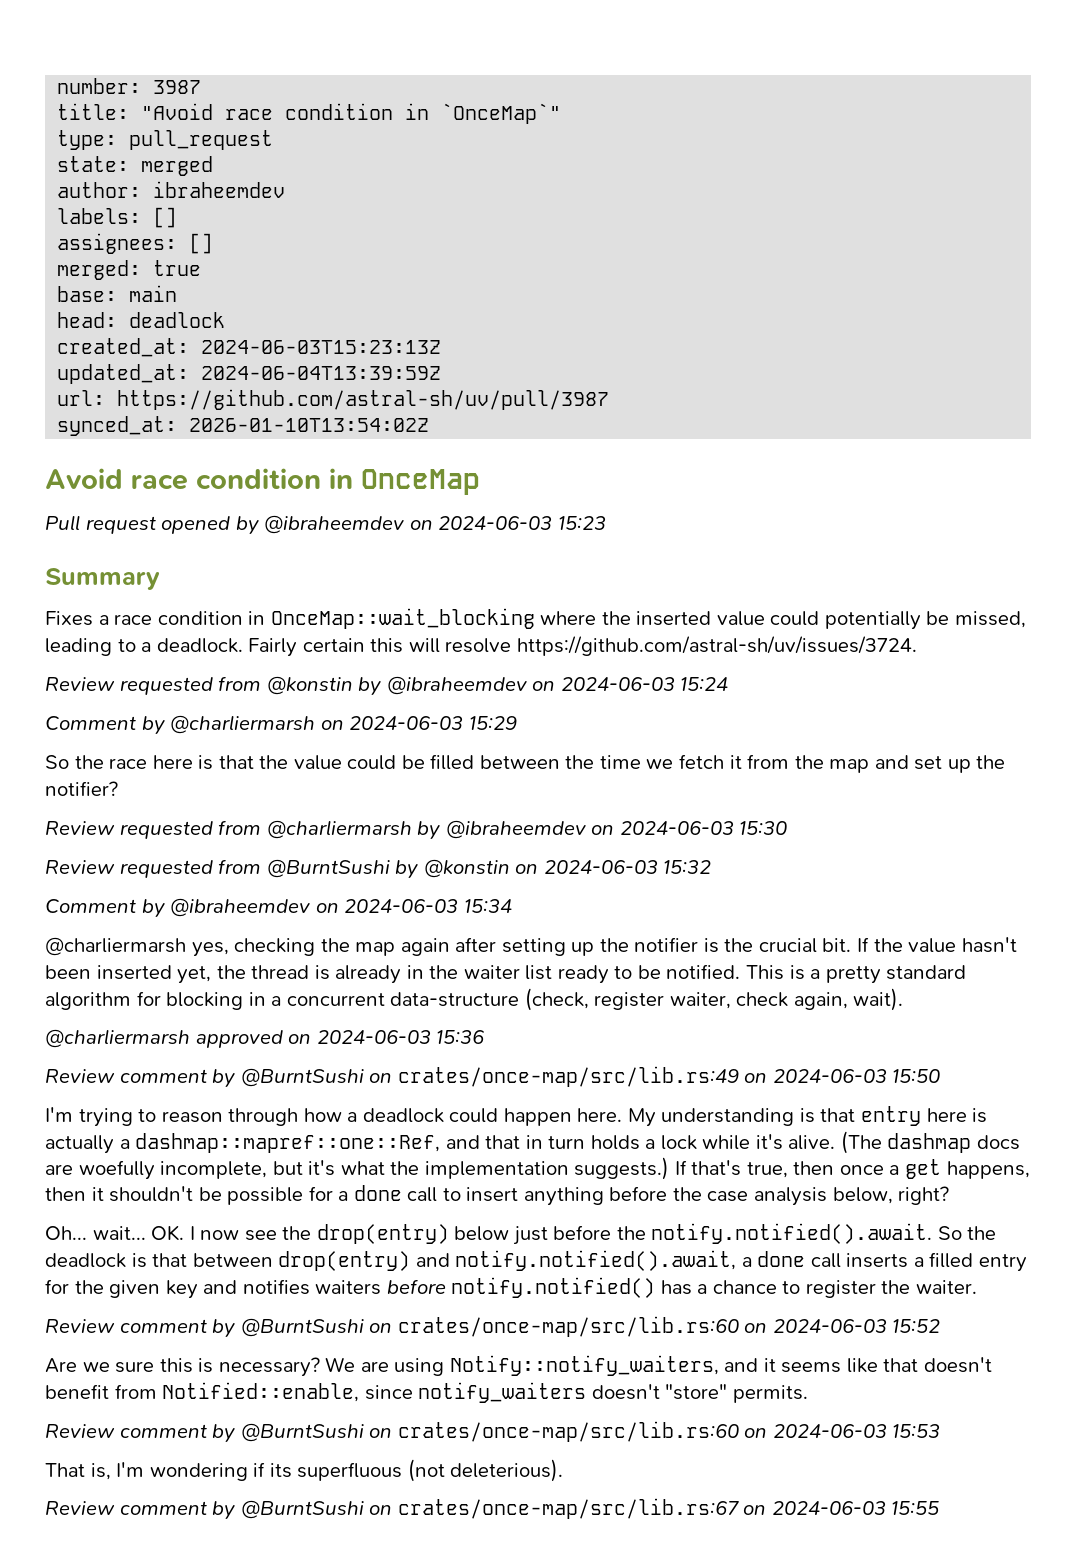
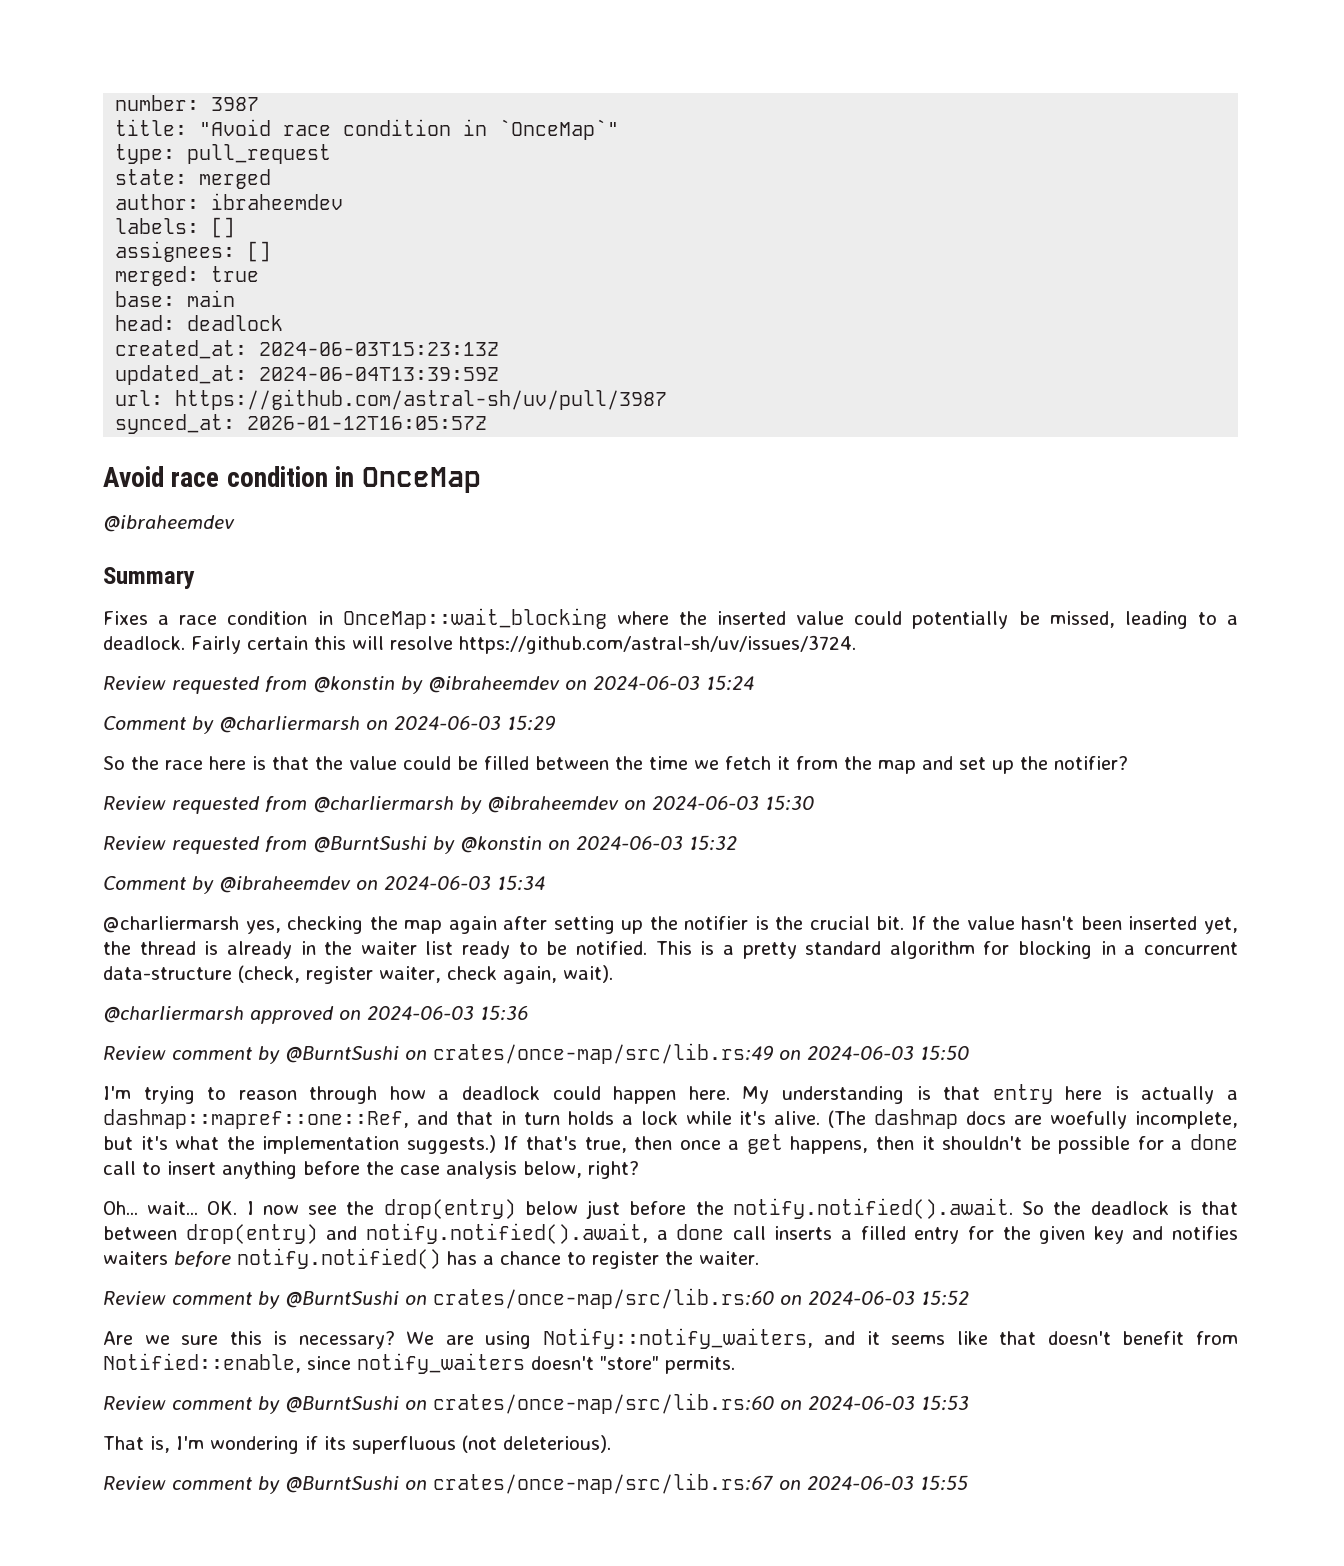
[189,418,430,432] 2026-01-10T13:54:02Z -> [247,416,488,430] 2026-01-12T16:05:57Z
[45,515,606,535] Pull request opened by @ibraheemdev on 2024-06-03 15:23 -> [103,515,235,532] @ibraheemdev

